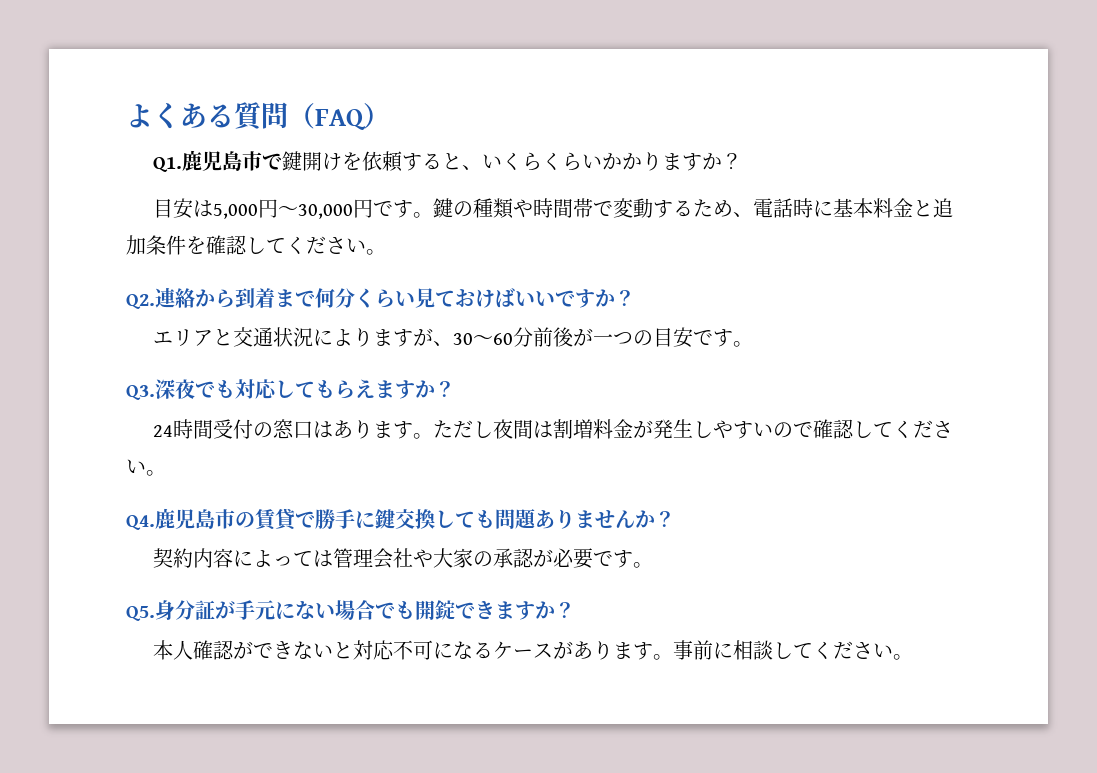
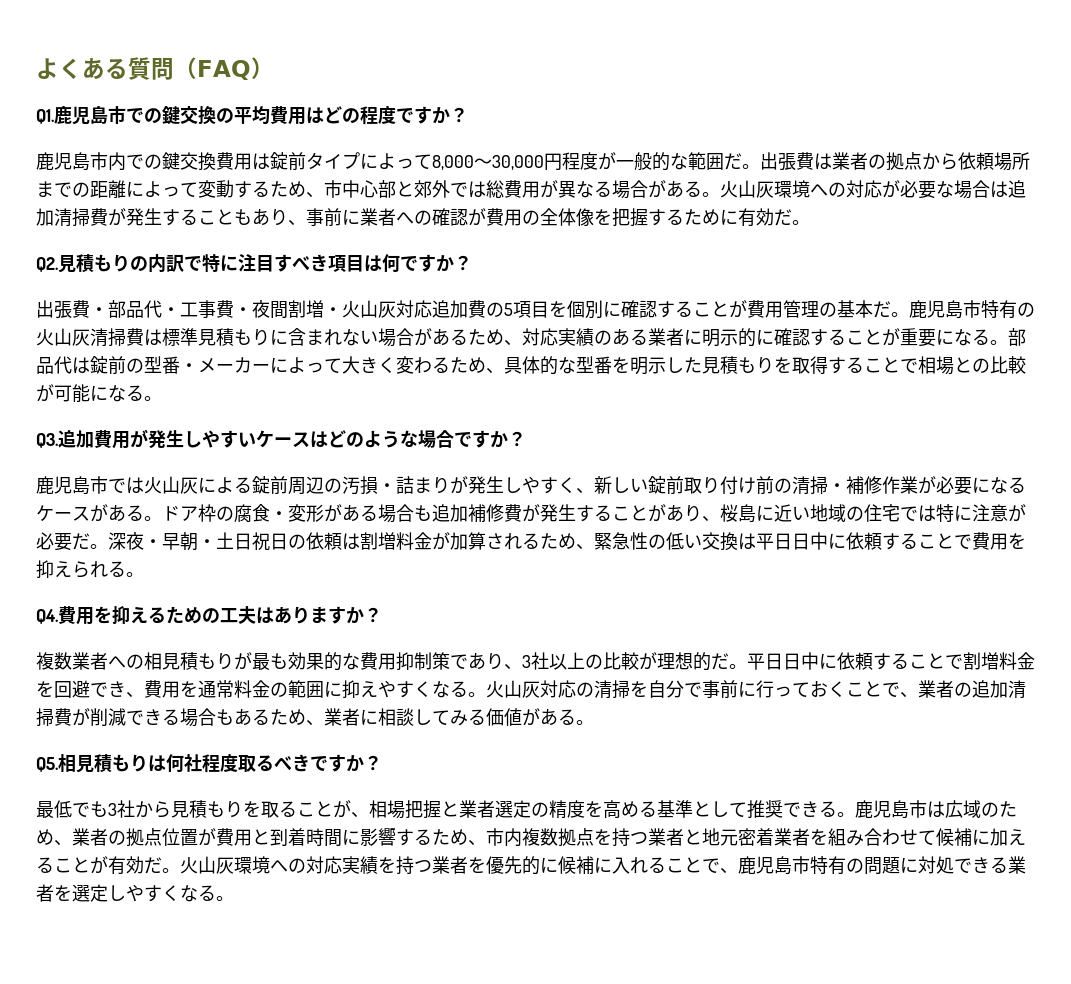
[282,151,743,172] [153,198,954,219] [126,235,386,255] [126,287,635,309] [153,327,754,348] [126,379,455,400] [153,419,954,439] [126,459,166,476] [126,508,675,531] [153,548,654,569] [126,600,575,621] [153,640,894,660] 鍵開けを依頼すると、いくらくらいかかりますか？ // 目安は5,000円〜30,000円です。鍵の種類や時間帯で変動するため、電話時に基本料金と追加条件を確認してください。 // Q2.連絡から到着まで何分くらい見ておけばいいですか？ // エリアと交通状況によりますが、30〜60分前後が一つの目安です。 // Q3.深夜でも対応してもらえますか？ // 24時間受付の窓口はあります。ただし夜間は割増料金が発生しやすいので確認してください。 // Q4.鹿児島市の賃貸で勝手に鍵交換しても問題ありませんか？ // 契約内容によっては管理会社や大家の承認が必要です。 // Q5.身分証が手元にない場合でも開錠できますか？ // 本人確認ができないと対応不可になるケースがあります。事前に相談してください -> [144,105,468,125] [36,152,1030,171] [36,180,1026,199] [36,208,810,227] [36,254,472,273] [36,300,1035,319] [36,328,1026,347] [36,356,1026,375] [36,384,162,403] [36,429,526,449] [36,476,1026,495] [36,504,1026,523] [36,532,1026,551] [36,560,144,579] [36,605,382,625] [36,652,1035,671] [36,680,1026,699] [36,708,594,727] [36,754,382,773] [36,800,1017,819] [36,828,1026,847] [36,856,1026,875] [36,884,216,902] の鍵交換の平均費用はどの程度ですか？ // 鹿児島市内での鍵交換費用は錠前タイプによって8,000〜30,000円程度が一般的な範囲だ。出張費は業者の拠点から依頼場所までの距離によって変動するため、市中心部と郊外では総費用が異なる場合がある。火山灰環境への対応が必要な場合は追加清掃費が発生することもあり、事前に業者への確認が費用の全体像を把握するために有効だ。 // Q2.見積もりの内訳で特に注目すべき項目は何ですか？ // 出張費・部品代・工事費・夜間割増・火山灰対応追加費の5項目を個別に確認することが費用管理の基本だ。鹿児島市特有の火山灰清掃費は標準見積もりに含まれない場合があるため、対応実績のある業者に明示的に確認することが重要になる。部品代は錠前の型番・メーカーによって大きく変わるため、具体的な型番を明示した見積もりを取得することで相場との比較が可能になる。 // Q3.追加費用が発生しやすいケースはどのような場合ですか？ // 鹿児島市では火山灰による錠前周辺の汚損・詰まりが発生しやすく、新しい錠前取り付け前の清掃・補修作業が必要になるケースがある。ドア枠の腐食・変形がある場合も追加補修費が発生することがあり、桜島に近い地域の住宅では特に注意が必要だ。深夜・早朝・土日祝日の依頼は割増料金が加算されるため、緊急性の低い交換は平日日中に依頼することで費用を抑えられる。 // Q4.費用を抑えるための工夫はありますか？ // 複数業者への相見積もりが最も効果的な費用抑制策であり、3社以上の比較が理想的だ。平日日中に依頼することで割増料金を回避でき、費用を通常料金の範囲に抑えやすくなる。火山灰対応の清掃を自分で事前に行っておくことで、業者の追加清掃費が削減できる場合もあるため、業者に相談してみる価値がある。 // Q5.相見積もりは何社程度取るべきですか？ // 最低でも3社から見積もりを取ることが、相場把握と業者選定の精度を高める基準として推奨できる。鹿児島市は広域のため、業者の拠点位置が費用と到着時間に影響するため、市内複数拠点を持つ業者と地元密着業者を組み合わせて候補に加えることが有効だ。火山灰環境への対応実績を持つ業者を優先的に候補に入れることで、鹿児島市特有の問題に対処できる業者を選定しやすくなる

